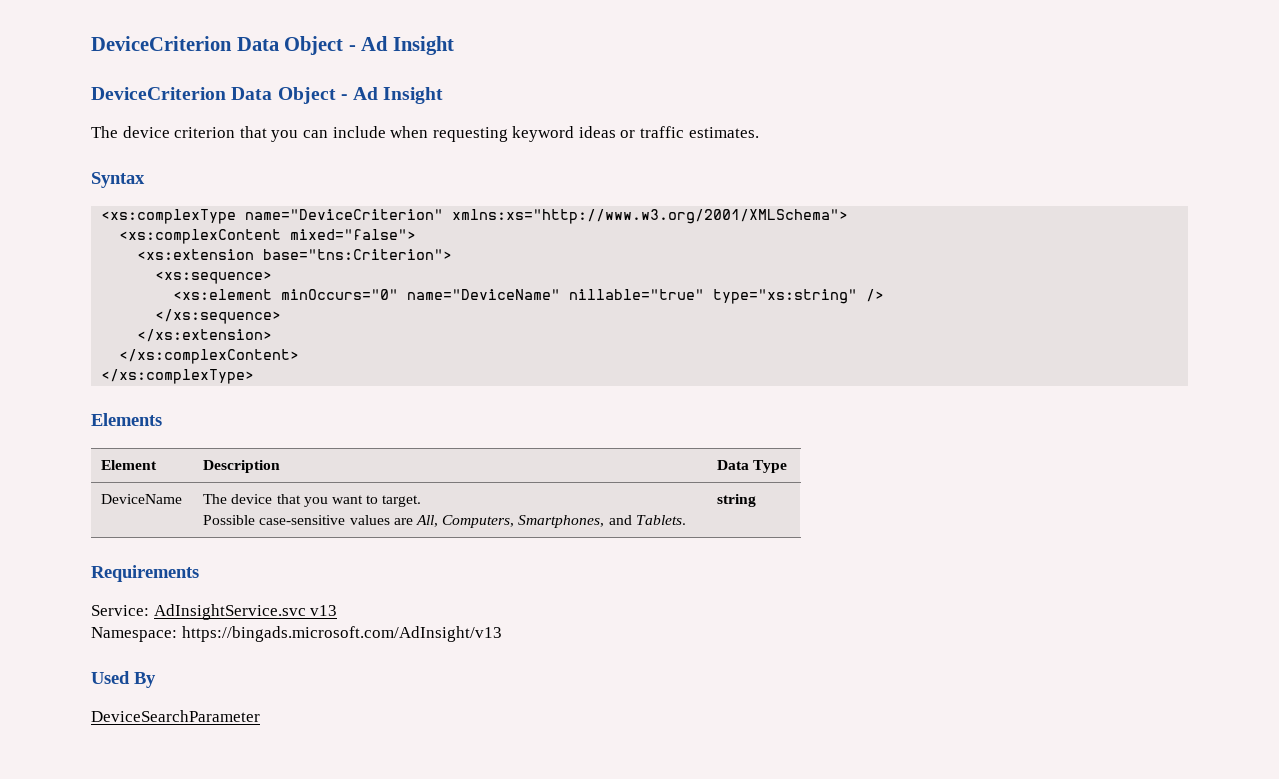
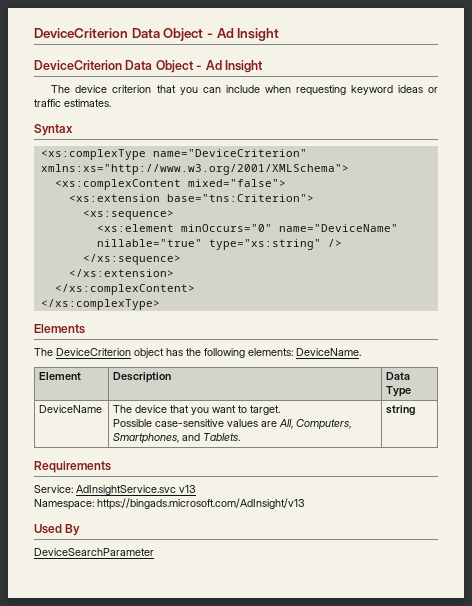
(162, 419) none -> [34,348,361,358] // The DeviceCriterion object has the following elements: DeviceName.

